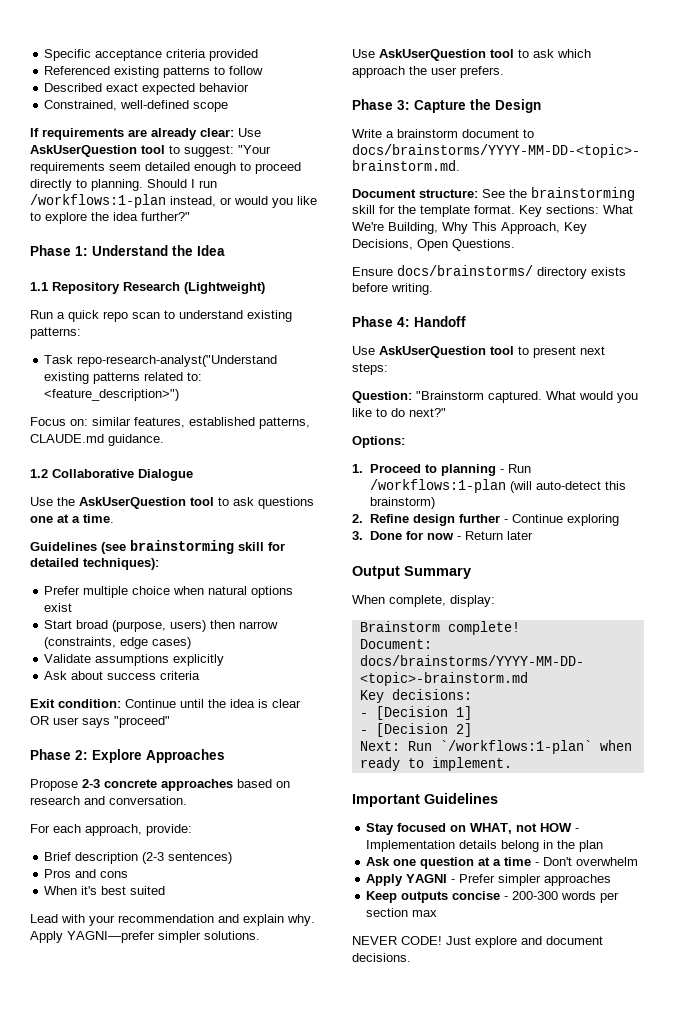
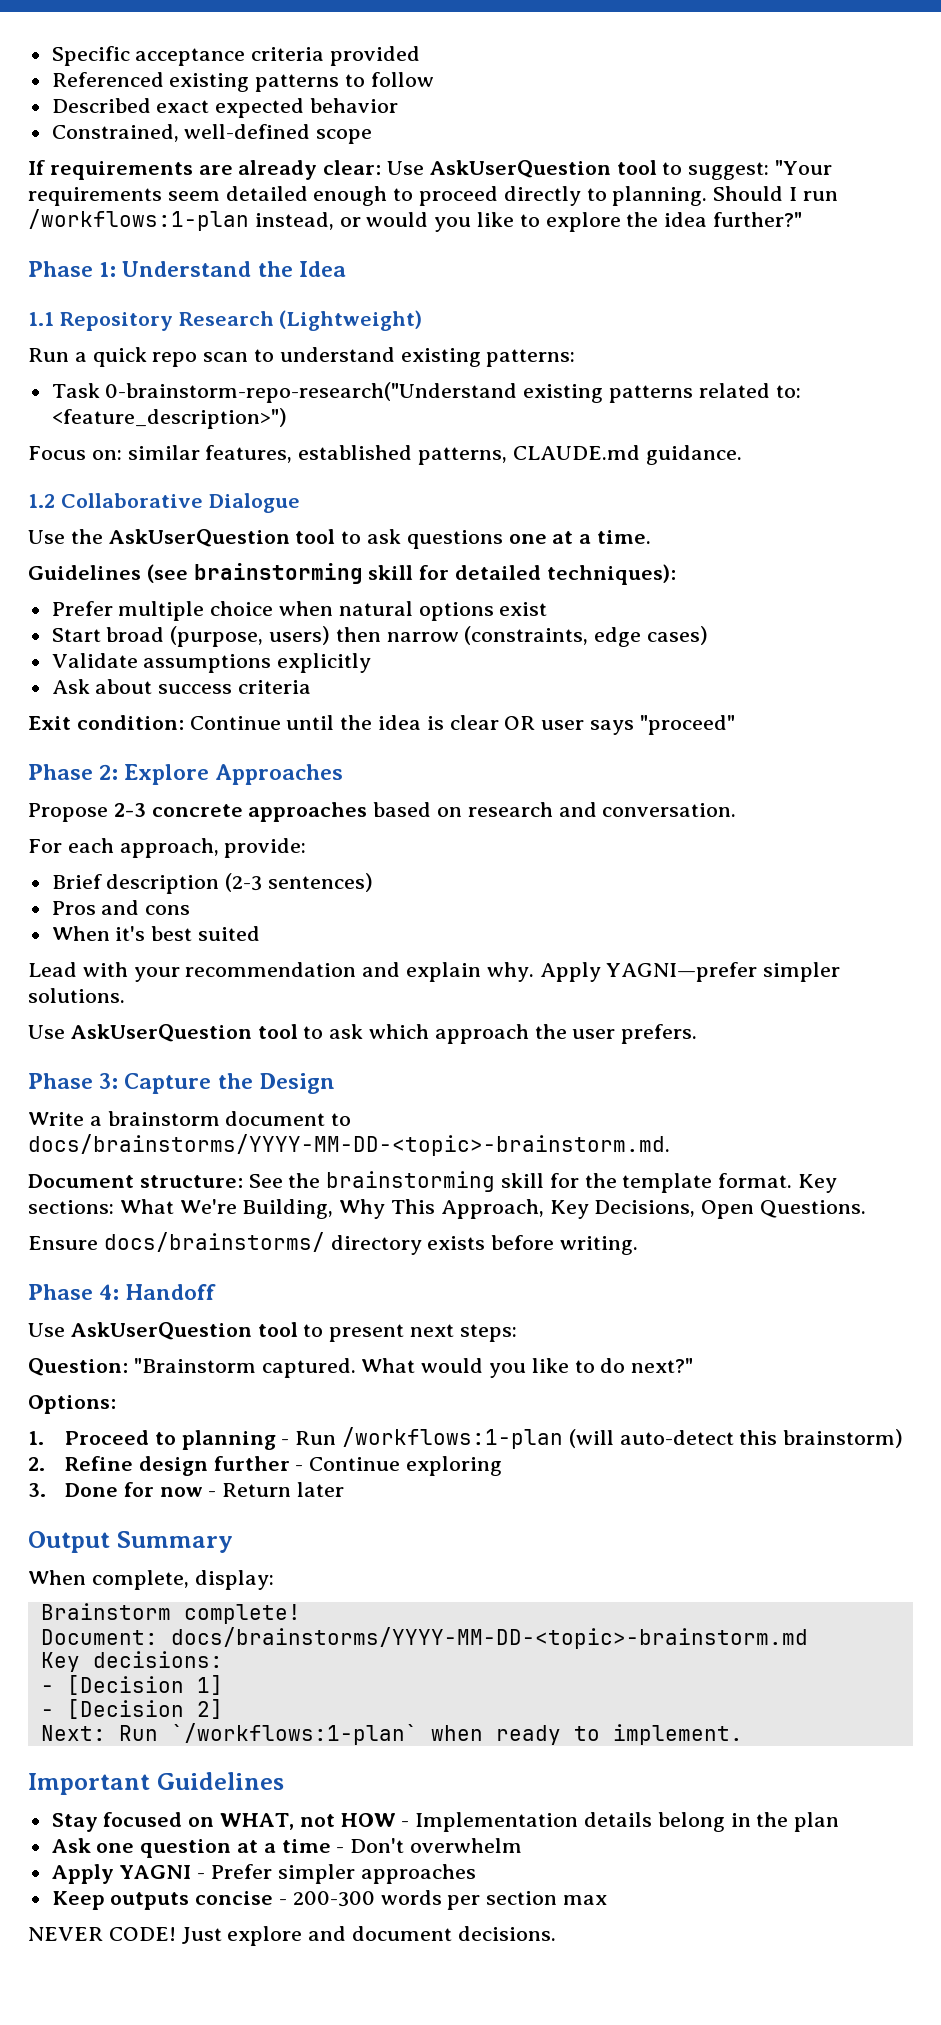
[77,355,278,367] repo-research-analyst("Understand -> [105,382,518,403] 0-brainstorm-repo-research("Understand

